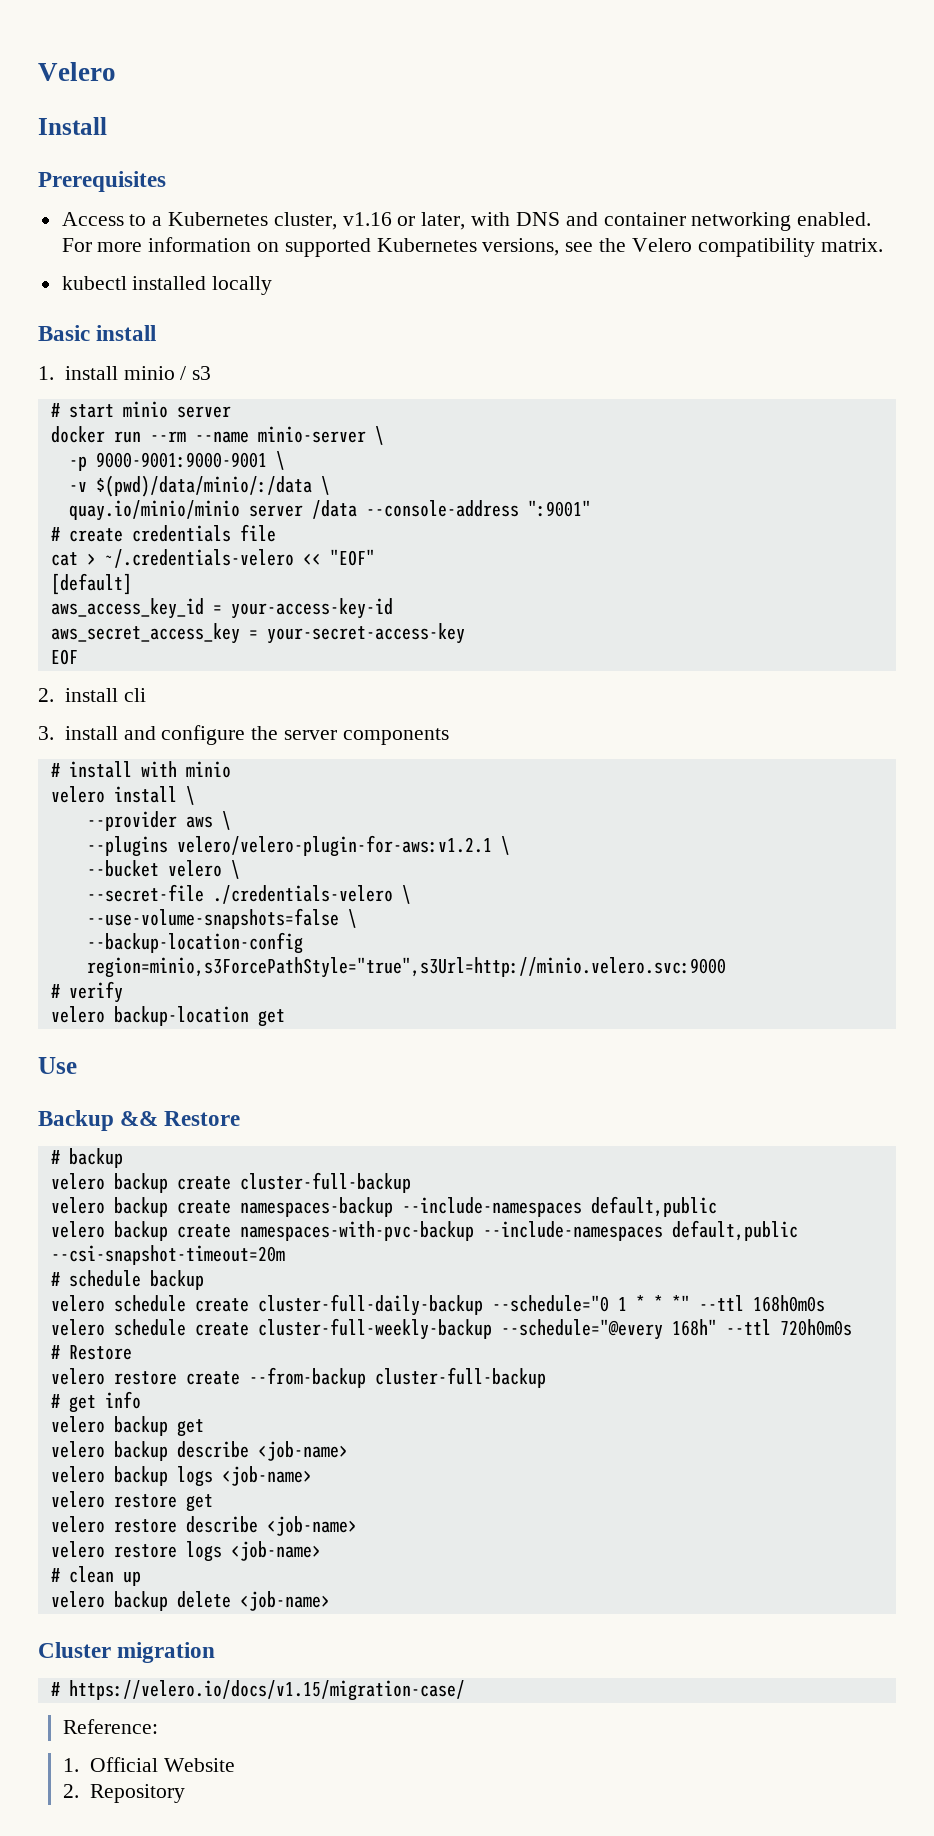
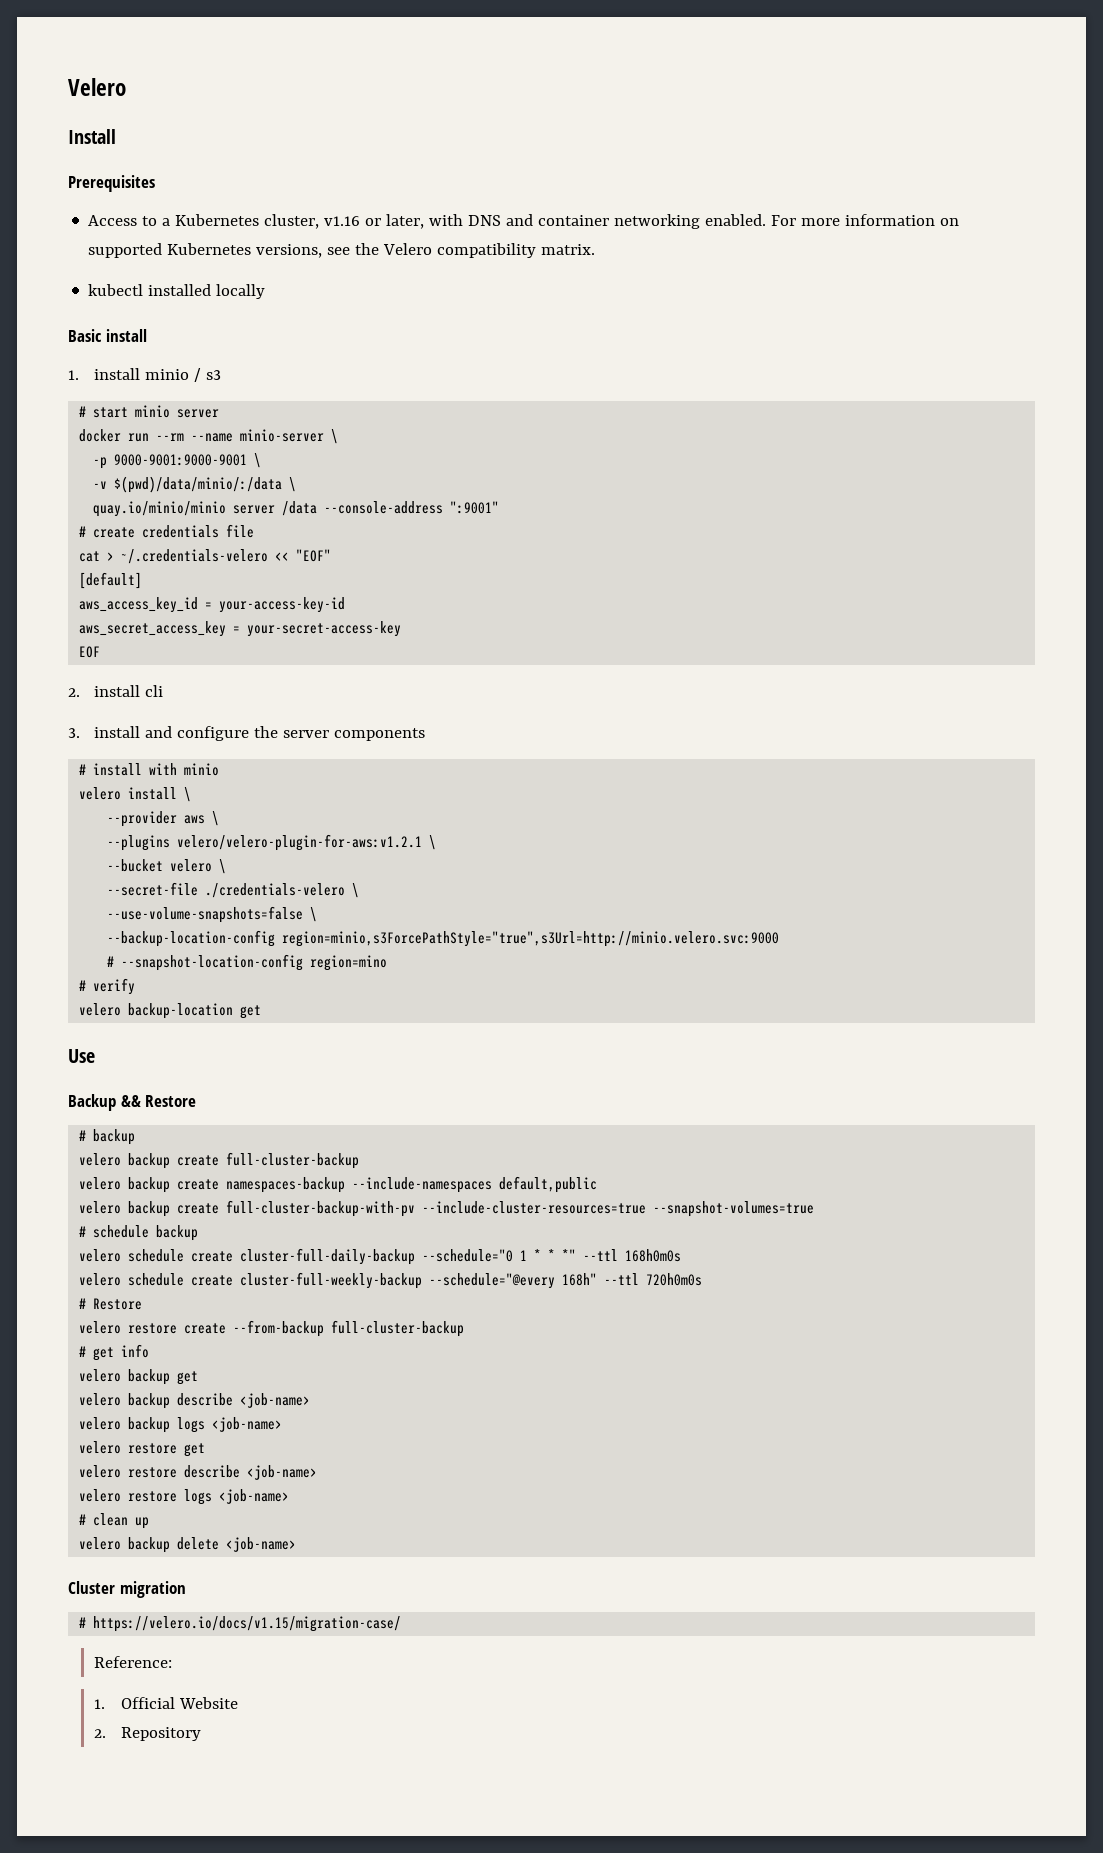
(726, 967) none -> [107,954,388,971] // # --snapshot-location-config region=mino
[239,1172,411,1193] cluster-full-backup -> [226,1152,360,1169] full-cluster-backup
[239,1220,798,1241] [50,1245,285,1265] namespaces-with-pvc-backup --include-namespaces default,public --csi-snapshot-timeout=20m -> [226,1200,815,1217] full-cluster-backup-with-pv --include-cluster-resources=true --snapshot-volumes=true
[374,1367,546,1388] cluster-full-backup -> [331,1320,465,1337] full-cluster-backup

